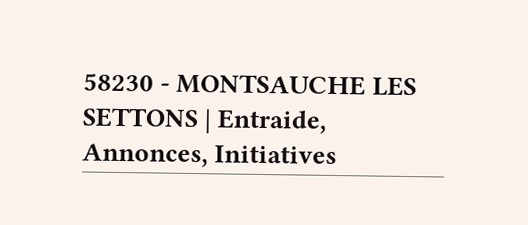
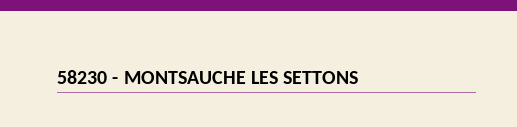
[204,109,328,134] [82,143,338,168] | Entraide, Annonces, Initiatives -> (359, 77) none

